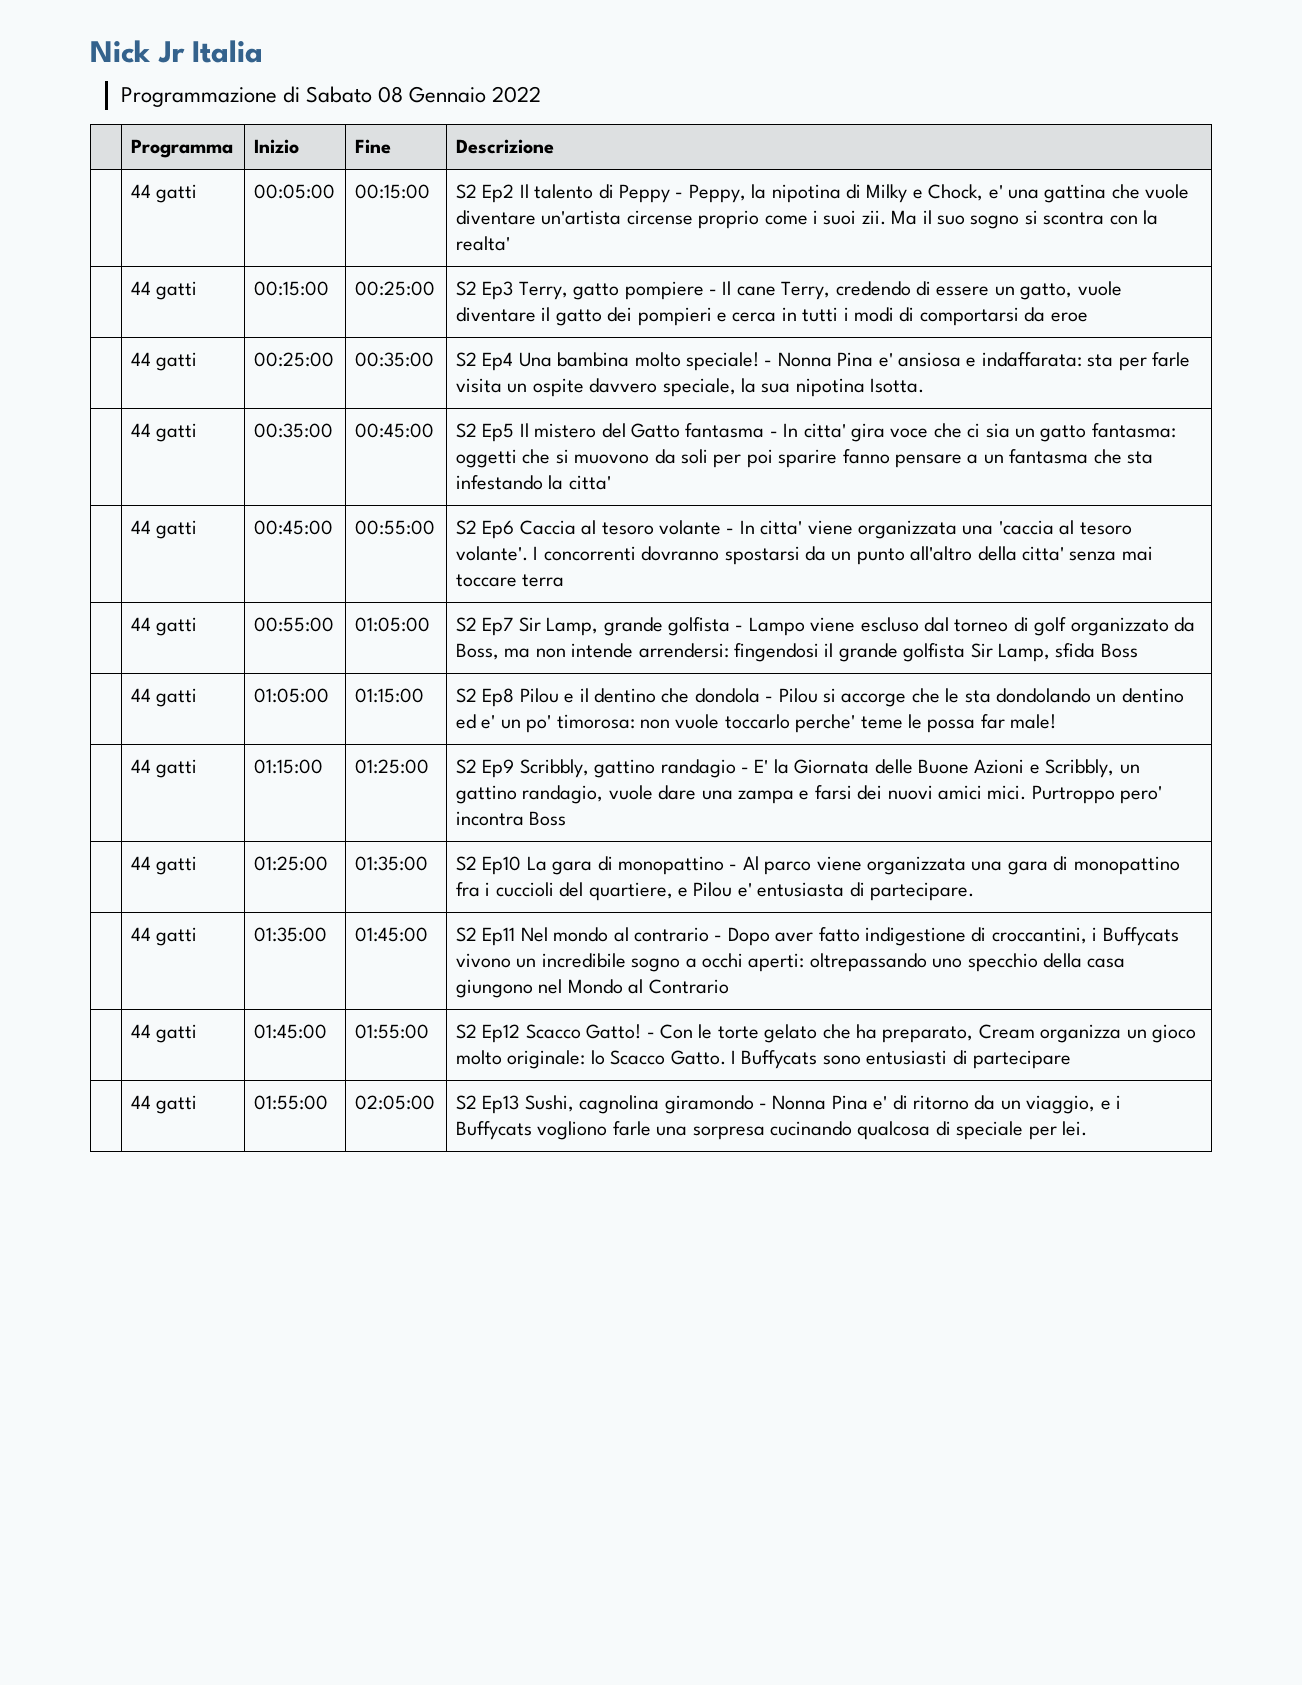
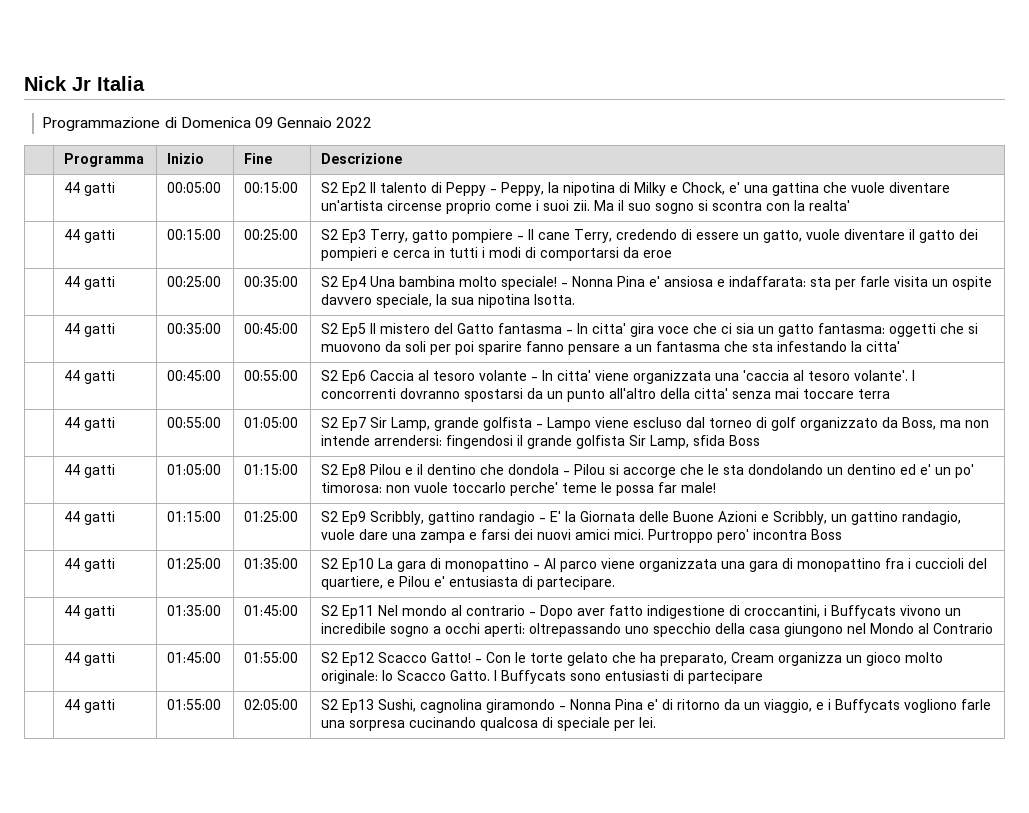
[305,86,404,103] Sabato 08 -> [180,117,273,128] Domenica 09

